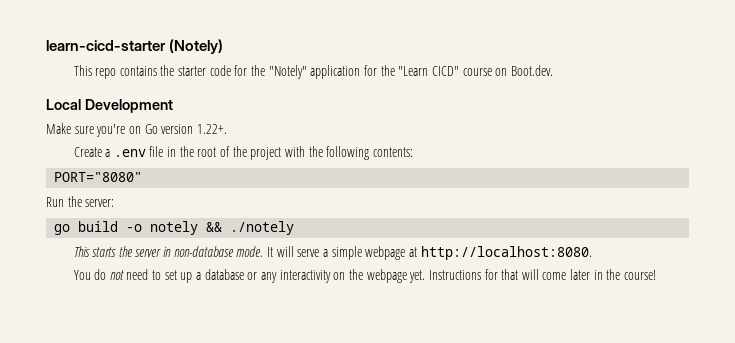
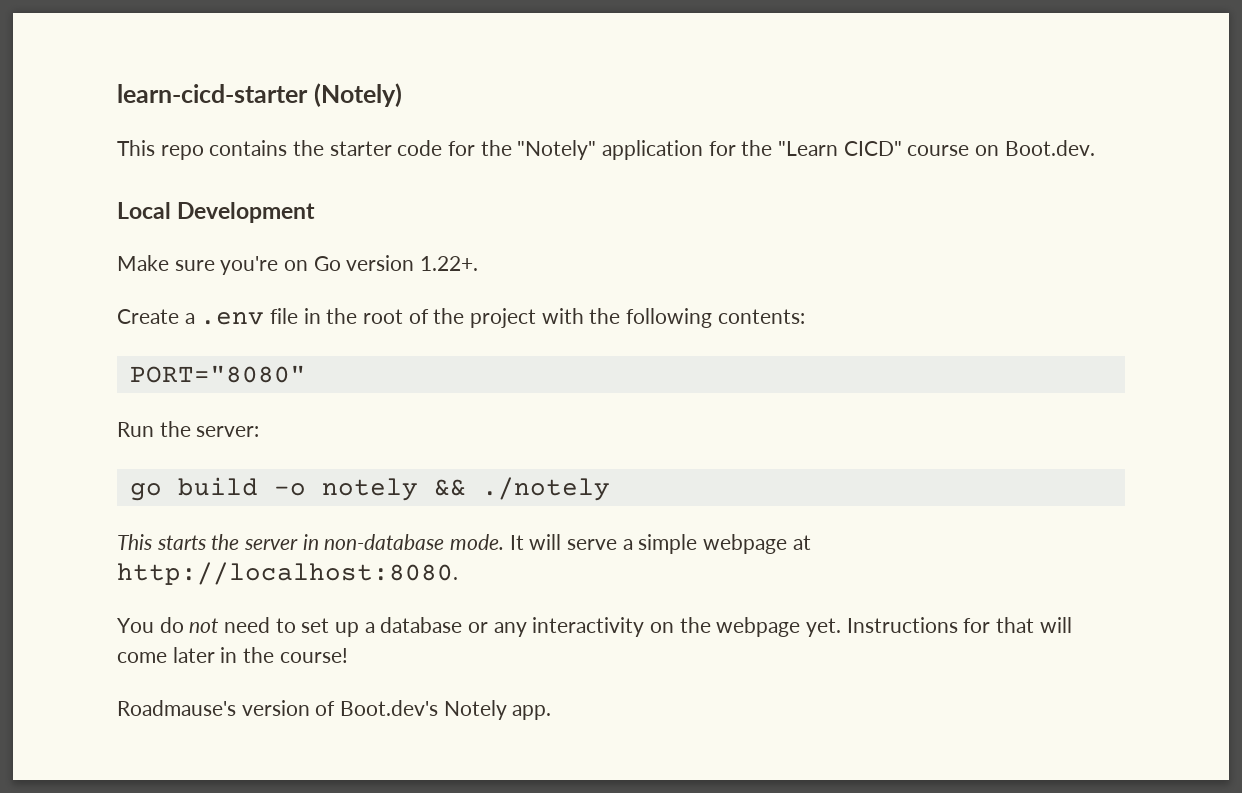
(657, 275) none -> [117,700,552,720] // Roadmause's version of Boot.dev's Notely app.

